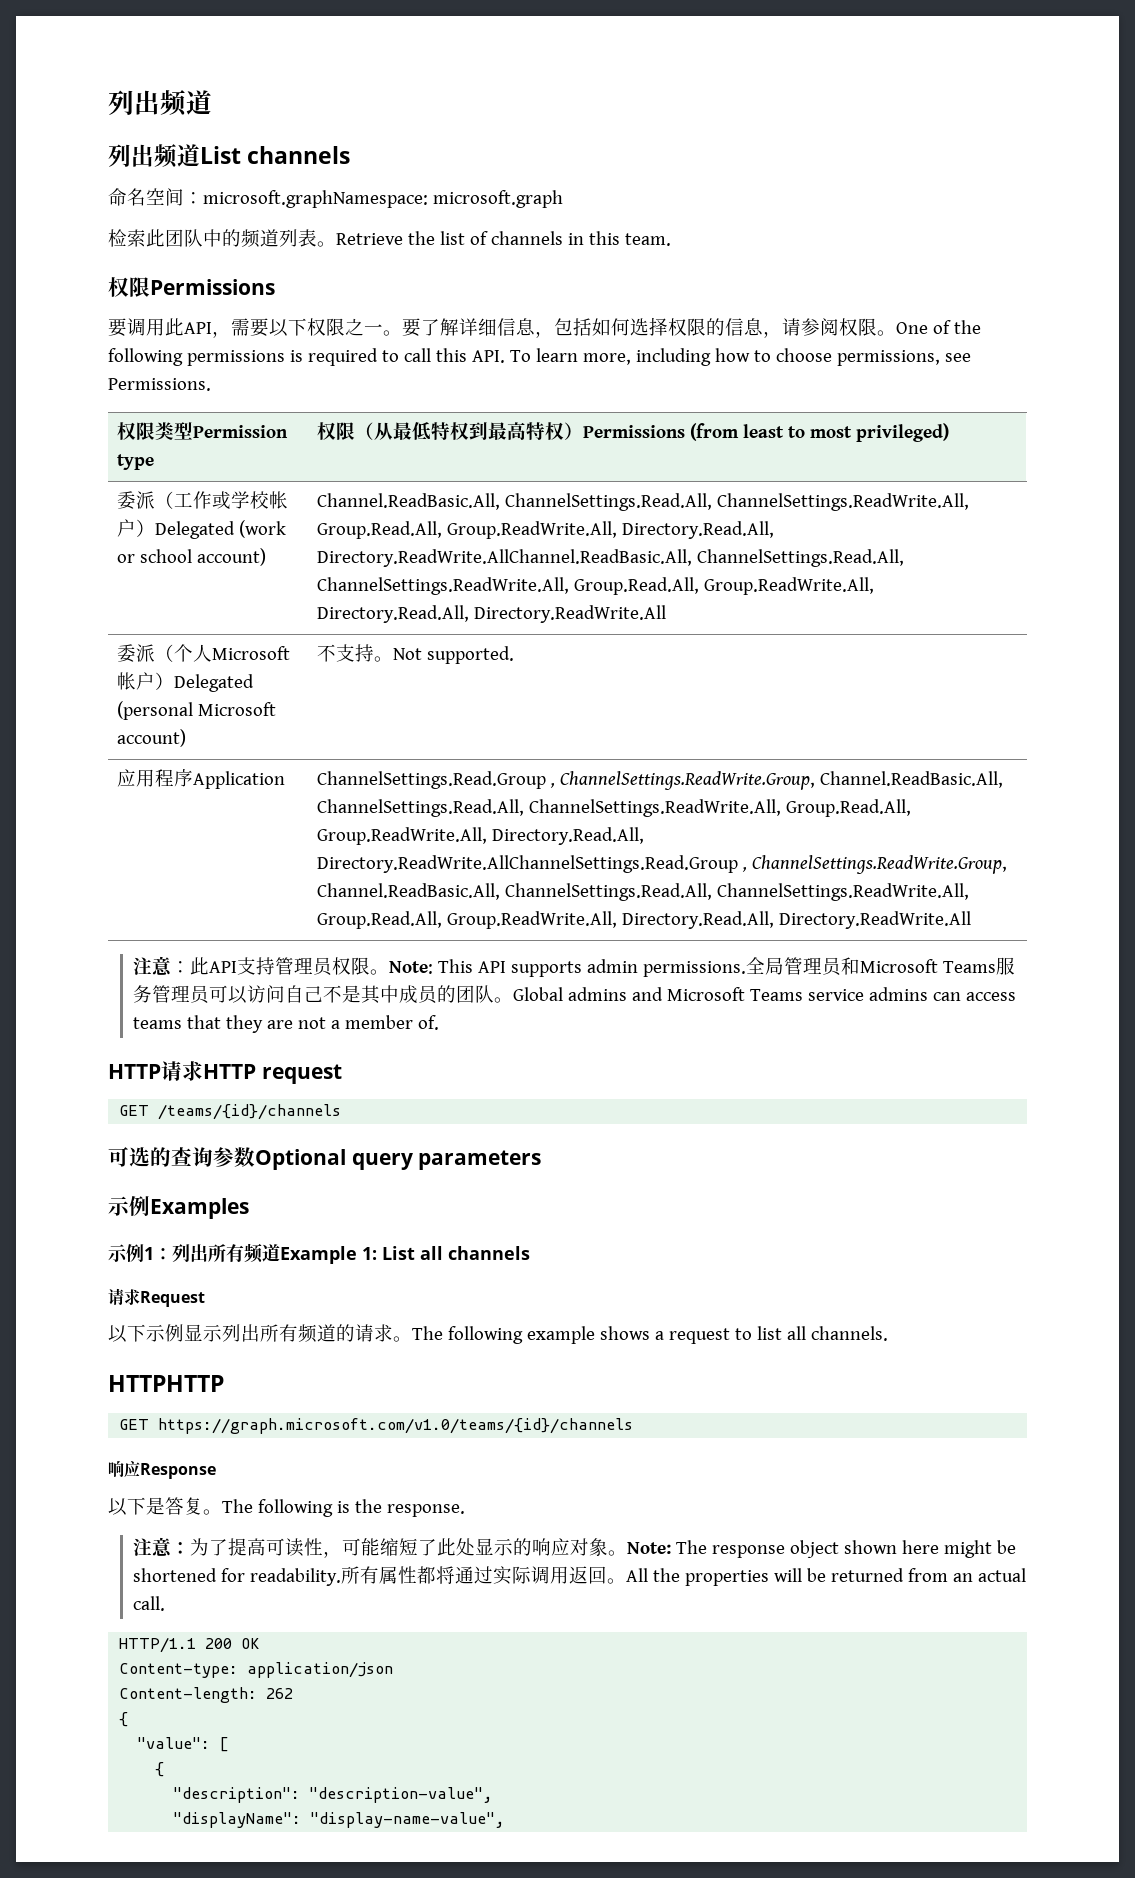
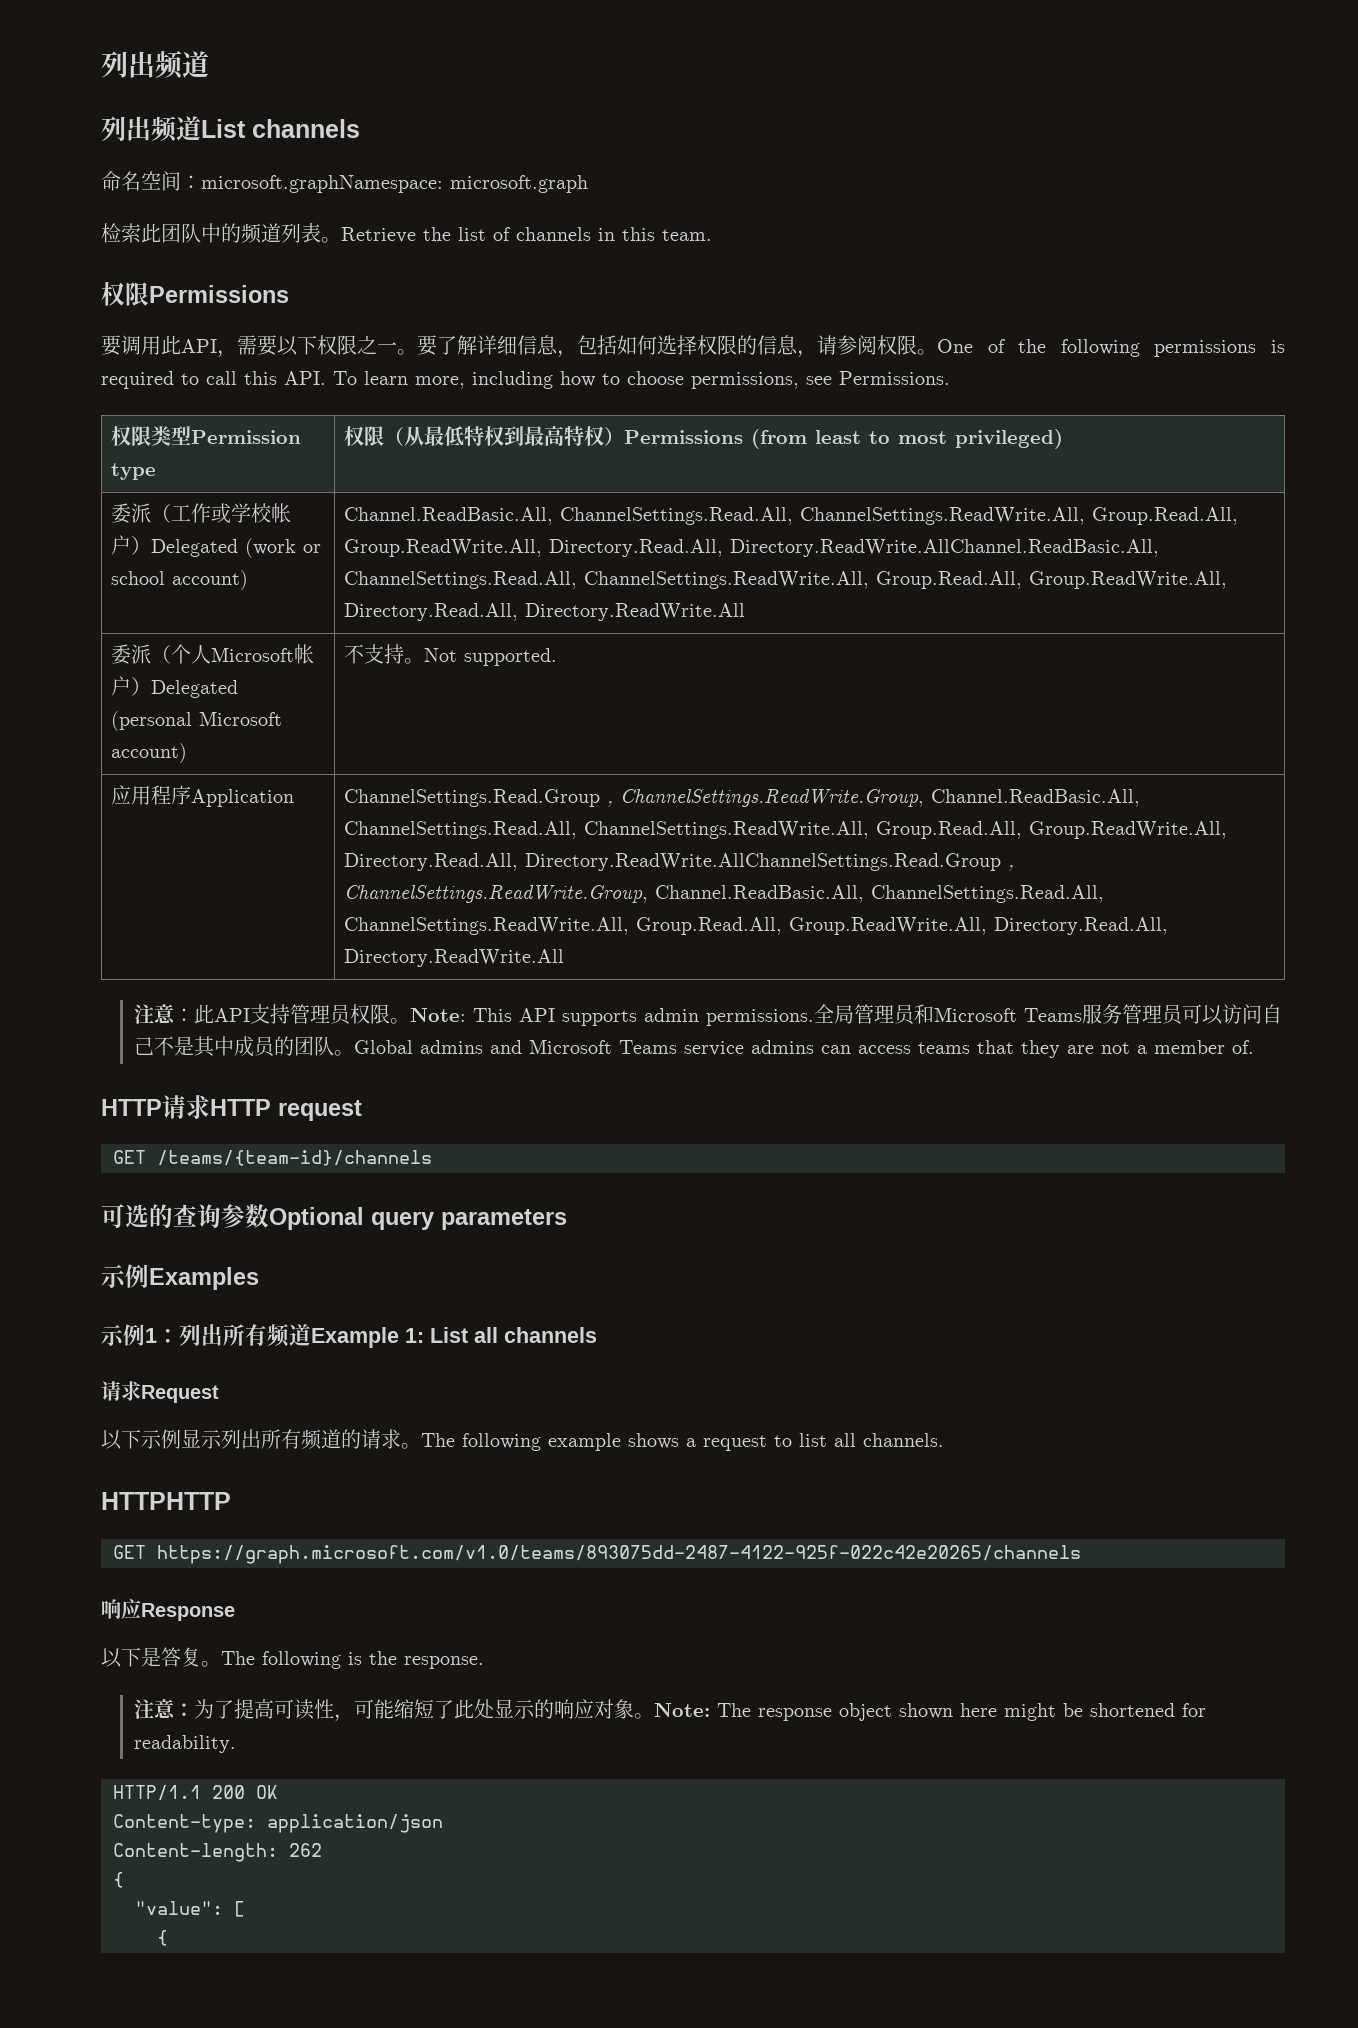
[158,1104,342,1120] /teams/{id}/channels -> [157,1150,432,1166] /teams/{team-id}/channels
[158,1418,634,1434] https://graph.microsoft.com/v1.0/teams/{id}/channels -> [157,1545,1081,1564] https://graph.microsoft.com/v1.0/teams/893075dd-2487-4122-925f-022c42e20265/channels
[341,1566,1027,1586] [133,1596,166,1611] 所有属性都将通过实际调用返回。All the properties will be returned from an actual call. -> (237, 1744) none
[173,1787,494,1803] [173,1812,506,1828] // "description": "description-value", // "displayName": "display-name-value", -> (168, 1938) none

